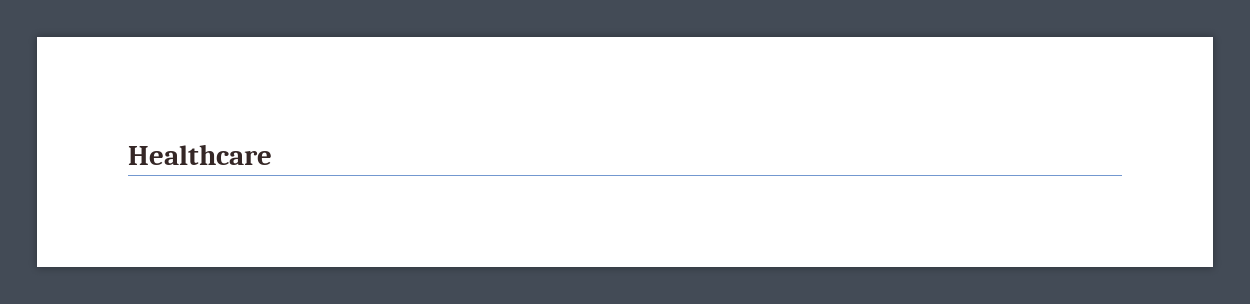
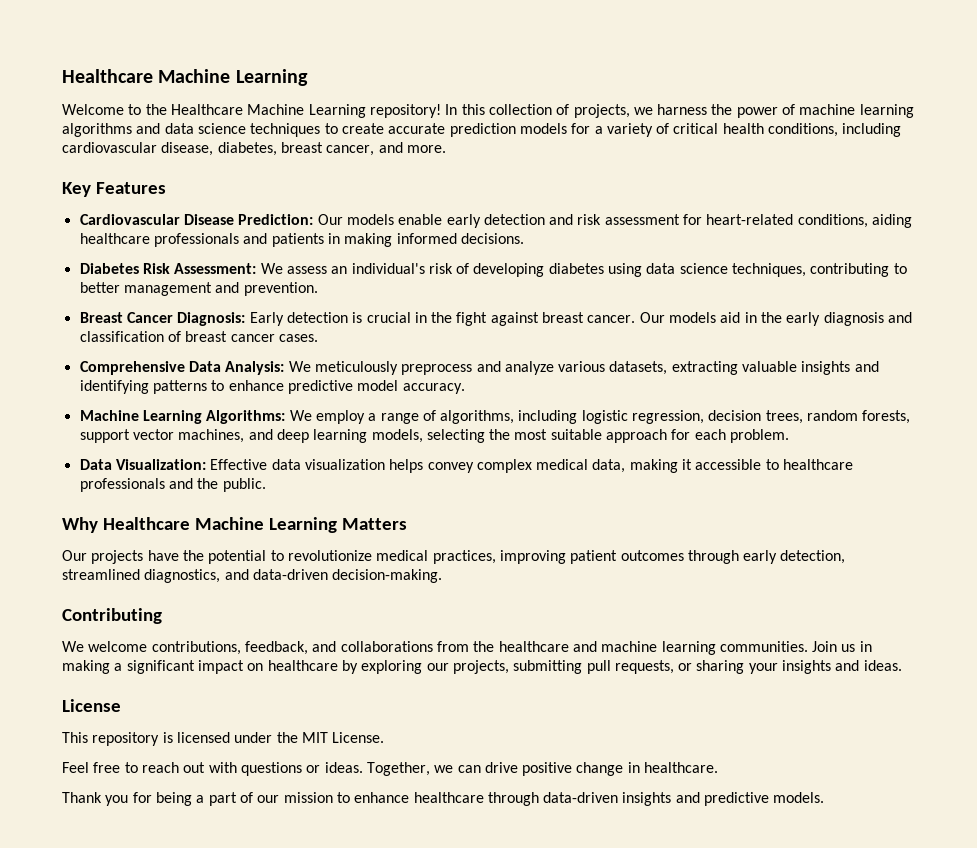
[128,144,272,165] Healthcare -> [62,69,308,86] [62,104,914,118] [62,123,902,137] [62,142,446,156] [62,182,166,197] [79,214,913,228] [79,233,524,247] [79,263,907,277] [79,282,318,296] [79,312,913,326] [79,331,318,342] [79,361,879,375] [79,380,465,394] [79,410,911,424] [79,429,790,443] [79,459,854,473] [79,478,266,492] [62,517,407,533] [62,550,846,564] [62,569,443,583] [62,608,162,624] [62,641,872,655] [62,660,902,674] [62,699,121,712] [62,732,385,746] [62,762,719,776] [62,792,825,806] Healthcare Machine Learning // Welcome to the Healthcare Machine Learning repository! In this collection of projects, we harness the power of machine learning algorithms and data science techniques to create accurate prediction models for a variety of critical health conditions, including cardiovascular disease, diabetes, breast cancer, and more. // Key Features // Cardiovascular Disease Prediction: Our models enable early detection and risk assessment for heart-related conditions, aiding healthcare professionals and patients in making informed decisions. // Diabetes Risk Assessment: We assess an individual's risk of developing diabetes using data science techniques, contributing to better management and prevention. // Breast Cancer Diagnosis: Early detection is crucial in the fight against breast cancer. Our models aid in the early diagnosis and classification of breast cancer cases. // Comprehensive Data Analysis: We meticulously preprocess and analyze various datasets, extracting valuable insights and identifying patterns to enhance predictive model accuracy. // Machine Learning Algorithms: We employ a range of algorithms, including logistic regression, decision trees, random forests, support vector machines, and deep learning models, selecting the most suitable approach for each problem. // Data Visualization: Effective data visualization helps convey complex medical data, making it accessible to healthcare professionals and the public. // Why Healthcare Machine Learning Matters // Our projects have the potential to revolutionize medical practices, improving patient outcomes through early detection, streamlined diagnostics, and data-driven decision-making. // Contributing // We welcome contributions, feedback, and collaborations from the healthcare and machine learning communities. Join us in making a significant impact on healthcare by exploring our projects, submitting pull requests, or sharing your insights and ideas. // License // This repository is licensed under the MIT License. // Feel free to reach out with questions or ideas. Together, we can drive positive change in healthcare. // Thank you for being a part of our mission to enhance healthcare through data-driven insights and predictive models.

